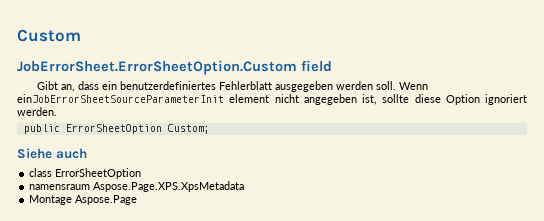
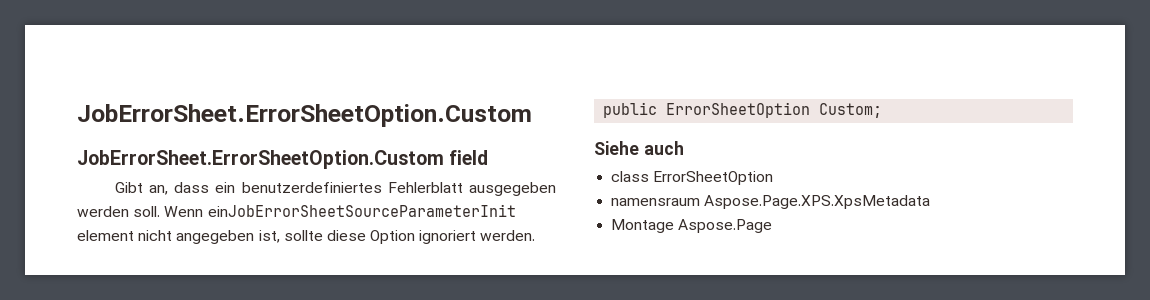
[17,29,81,42] Custom -> [77,104,532,127] JobErrorSheet.ErrorSheetOption.Custom

